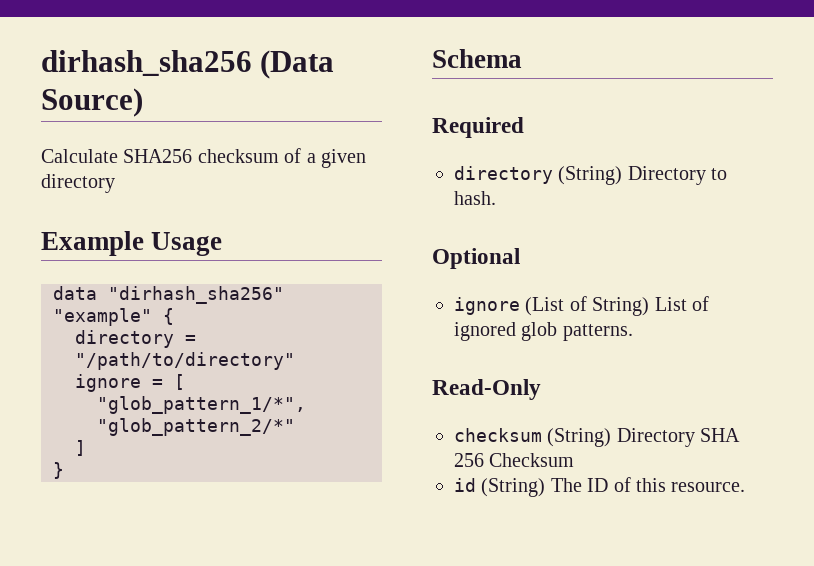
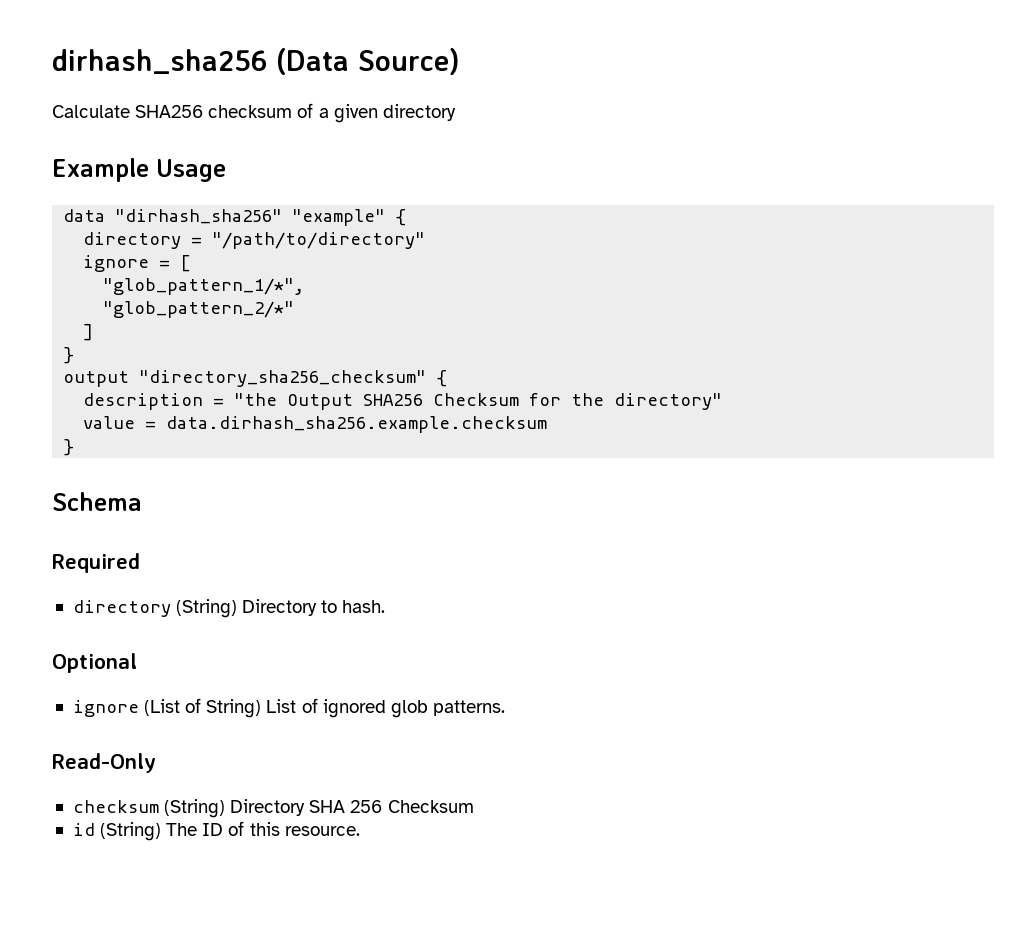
(64, 470) none -> [63,370,448,387] [83,393,723,410] [83,416,548,433] [63,439,75,456] // output "directory_sha256_checksum" { // description = "the Output SHA256 Checksum for the directory" // value = data.dirhash_sha256.example.checksum // }

